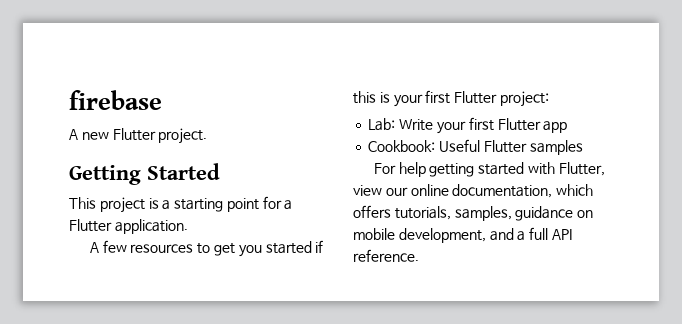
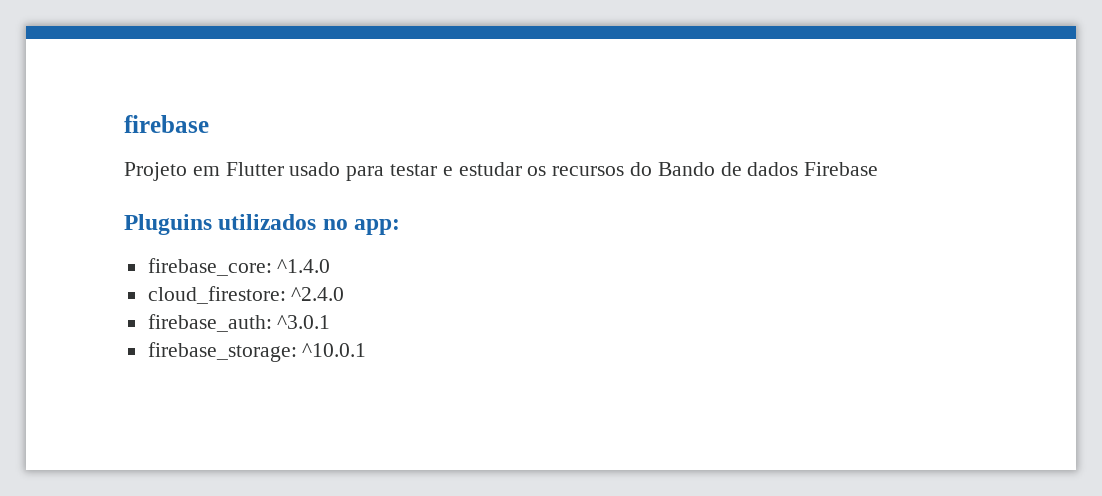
[69,128,208,144] [69,163,220,185] [69,196,293,213] [69,219,188,234] [89,240,324,257] [353,90,549,107] [368,117,568,134] [368,139,583,155] [373,162,605,177] [353,184,594,198] [353,205,594,221] [353,227,572,243] [353,249,419,262] A new Flutter project. // Getting Started // This project is a starting point for a Flutter application. // A few resources to get you started if this is your first Flutter project: // Lab: Write your first Flutter app // Cookbook: Useful Flutter samples // For help getting started with Flutter, view our online documentation, which offers tutorials, samples, guidance on mobile development, and a full API reference. -> [124,162,879,181] [124,214,401,235] [147,258,331,276] [147,286,345,304] [147,314,331,332] [147,342,367,362] Projeto em Flutter usado para testar e estudar os recursos do Bando de dados Firebase // Pluguins utilizados no app: // firebase_core: ^1.4.0 // cloud_firestore: ^2.4.0 // firebase_auth: ^3.0.1 // firebase_storage: ^10.0.1

